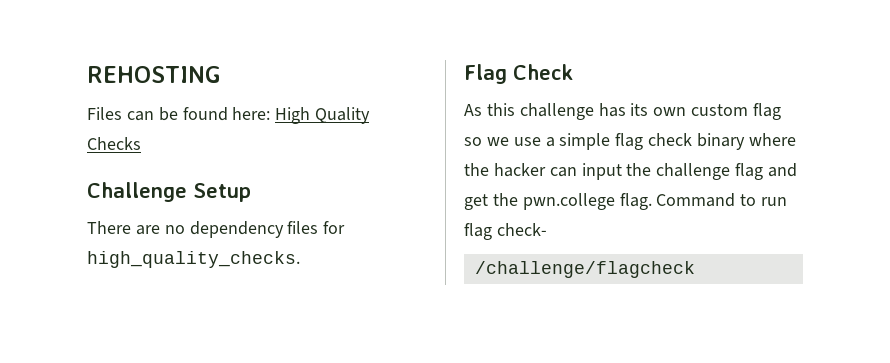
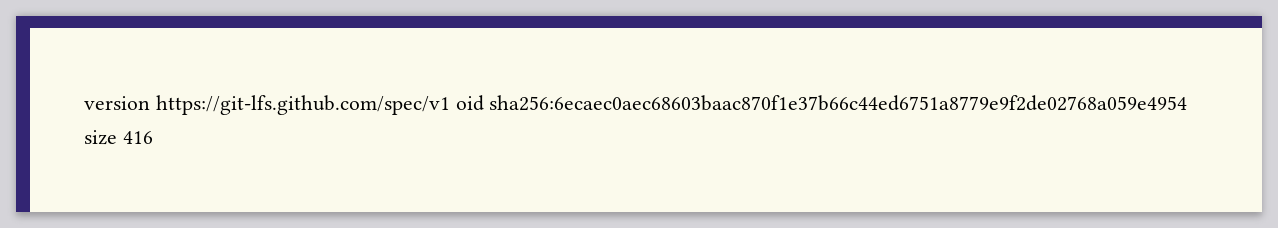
[87,66,221,83] [87,107,371,124] [87,137,141,150] [87,182,251,202] [87,221,346,238] [87,251,300,268] [464,64,573,84] [464,103,782,120] [464,133,796,150] [464,163,798,180] [464,193,788,210] [464,223,547,240] [474,261,695,278] REHOSTING // Files can be found here: High Quality Checks // Challenge Setup // There are no dependency files for high_quality_checks. // Flag Check // As this challenge has its own custom flag so we use a simple flag check binary where the hacker can input the challenge flag and get the pwn.college flag. Command to run flag check- // /challenge/flagcheck -> [84,95,1188,115] [84,130,153,145] version https://git-lfs.github.com/spec/v1 oid sha256:6ecaec0aec68603baac870f1e37b66c44ed6751a8779e9f2de02768a059e4954 size 416

